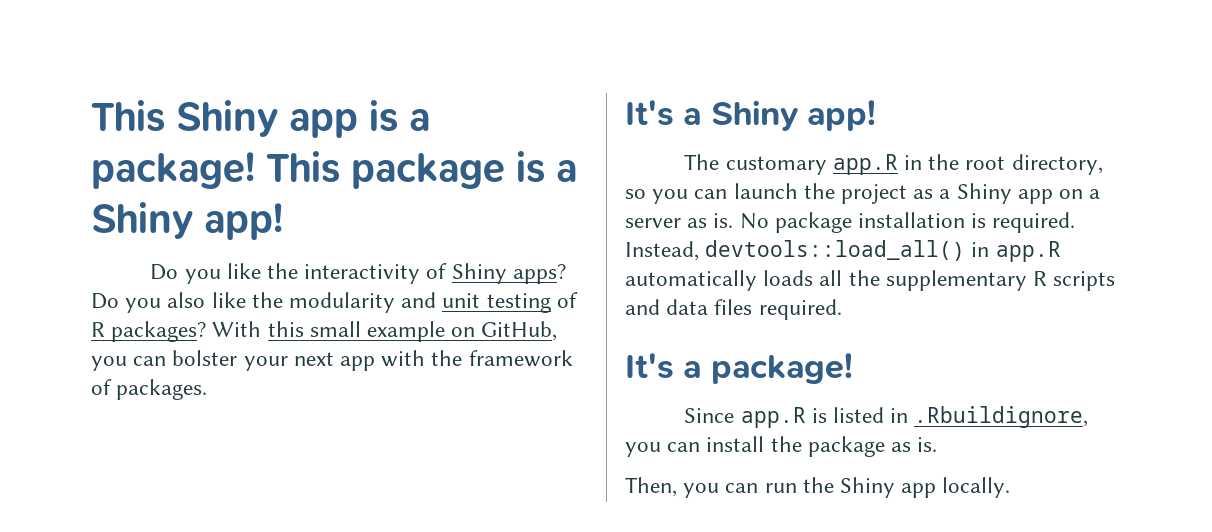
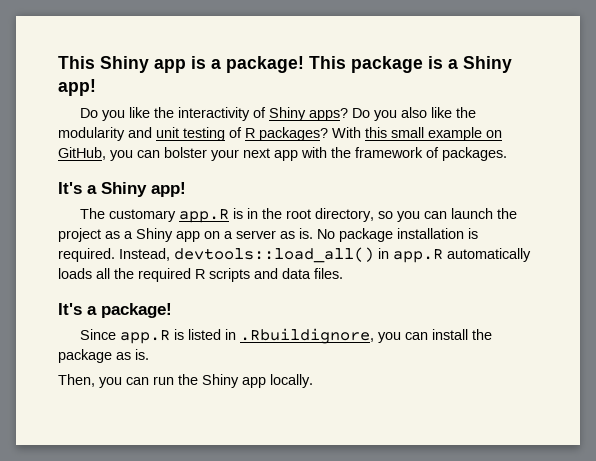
(898, 164) none -> [233,208,244,219] is
[885,270,1027,291] supplementary -> [138,268,191,282] required
[714,299,842,320] files required. -> [314,268,343,279] files.

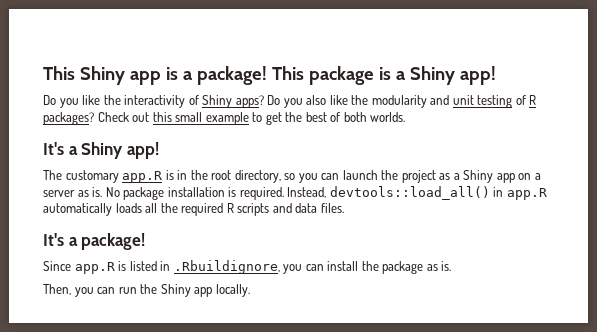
[332,127,361,138] With -> [97,112,150,122] Check out
[486,130,502,138] [58,147,507,161] on GitHub, you can bolster your next app with the framework of packages. -> [252,112,406,125] to get the best of both worlds.

